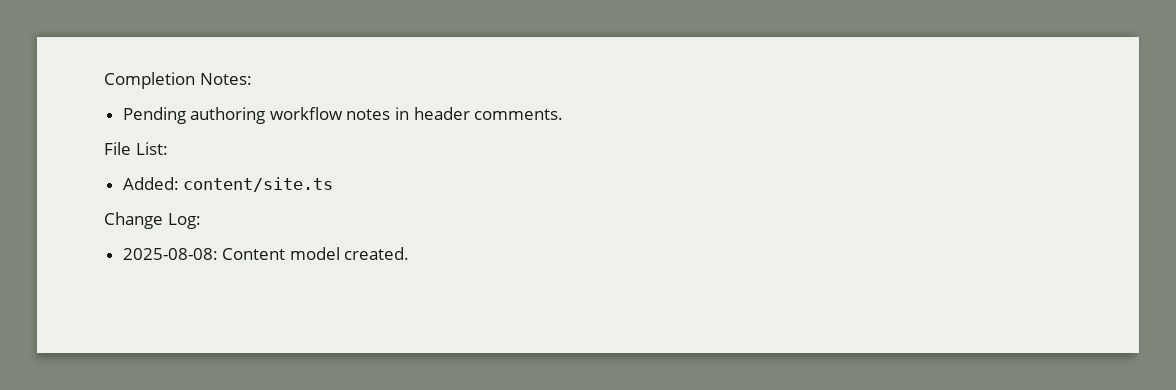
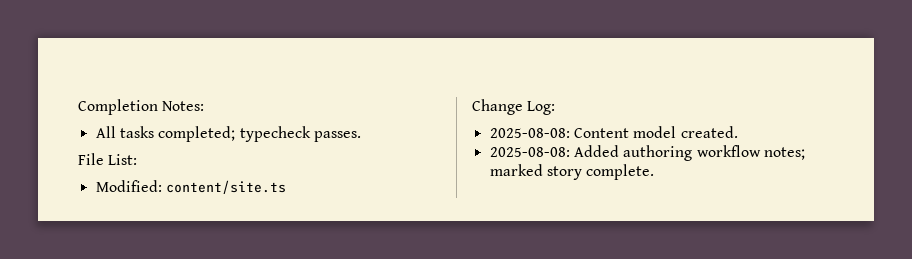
[122,107,564,124] Pending authoring workflow notes in header comments. -> [95,126,361,142] All tasks completed; typecheck passes.
[122,177,179,190] Added: -> [95,180,162,192] Modified:
(410, 253) none -> [489,145,805,161] [489,164,655,180] // 2025-08-08: Added authoring workflow notes; marked story complete.

